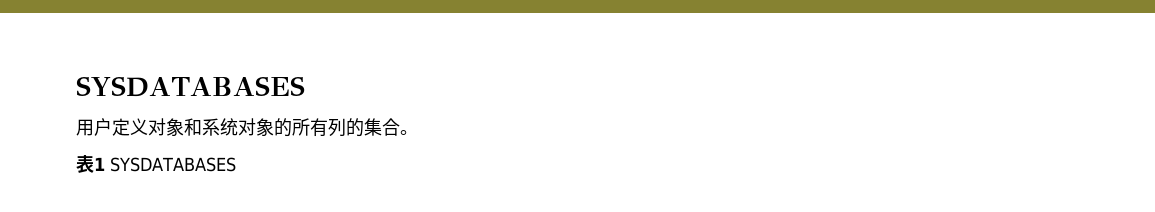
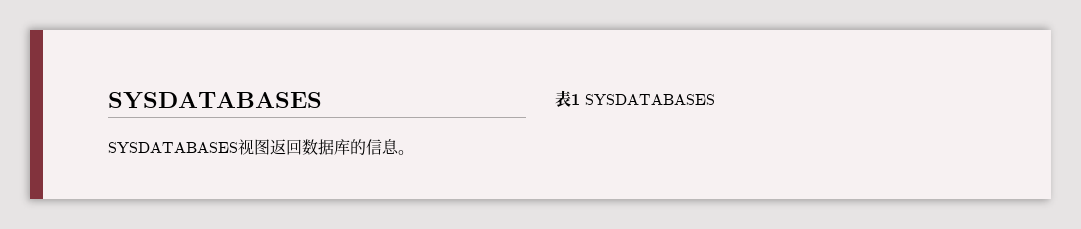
[76,118,400,137] 用户定义对象和系统对象的所有列的集合 -> [108,139,399,155] SYSDATABASES视图返回数据库的信息

